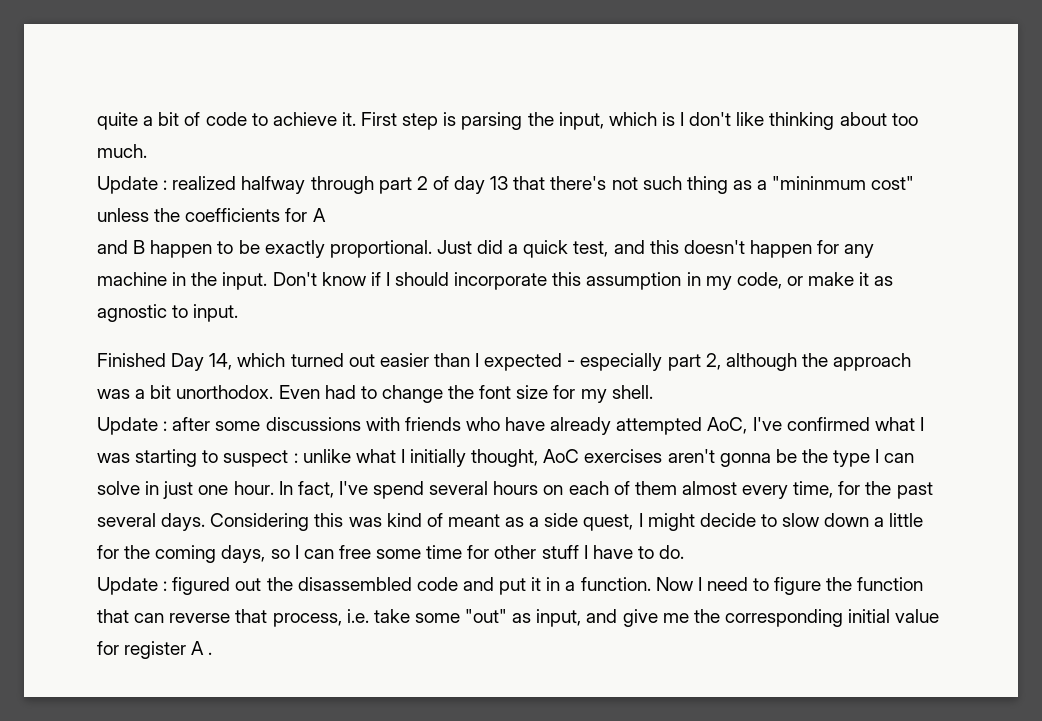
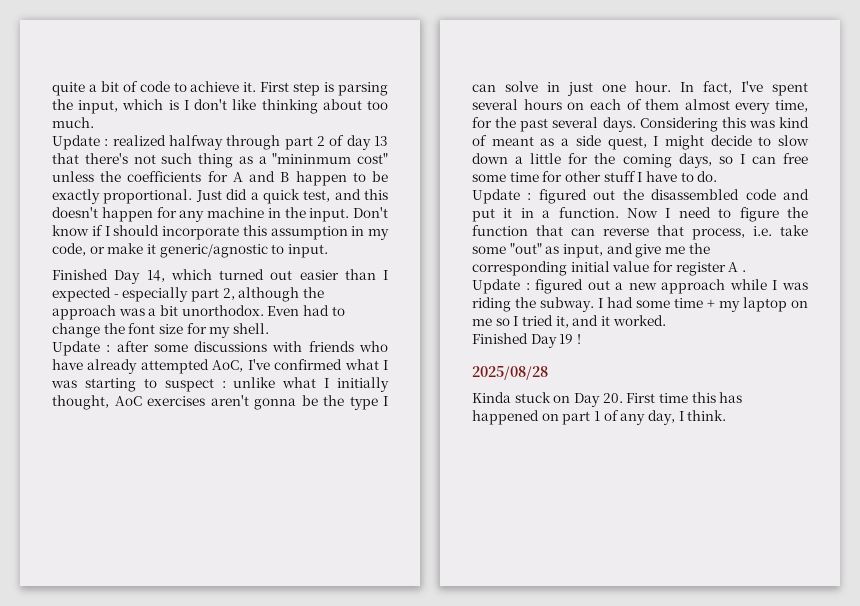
(326, 215) // -> (243, 177) none
[874,276,894,286] [97,304,167,322] as agnostic -> [159,244,268,258] generic/agnostic
[373,481,425,499] spend -> [772,82,808,96] spent
(213, 653) none -> [472,279,808,294] [472,297,808,312] [472,315,666,328] [472,333,581,348] [472,366,548,380] [472,392,743,407] [472,410,727,425] // Update : figured out a new approach while I was riding the subway. I had some time + my laptop on me so I tried it, and it worked. // Finished Day 19 ! // 2025/08/28 // Kinda stuck on Day 20. First time this has happened on part 1 of any day, I think.

